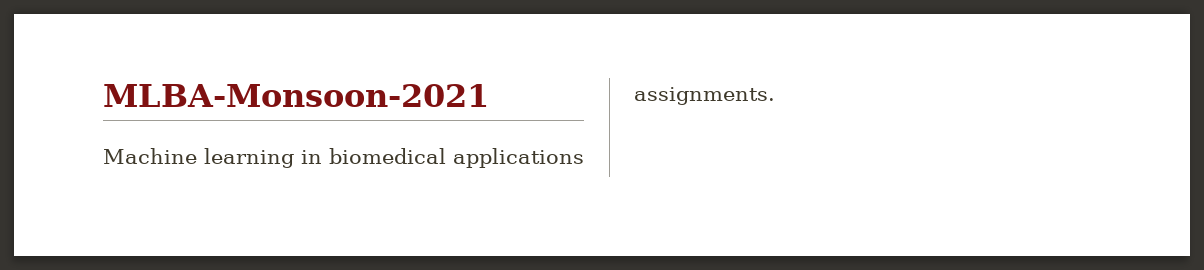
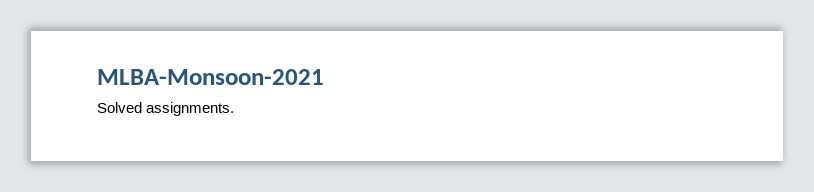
[103,148,584,168] Machine learning in biomedical applications -> [97,102,142,113] Solved

